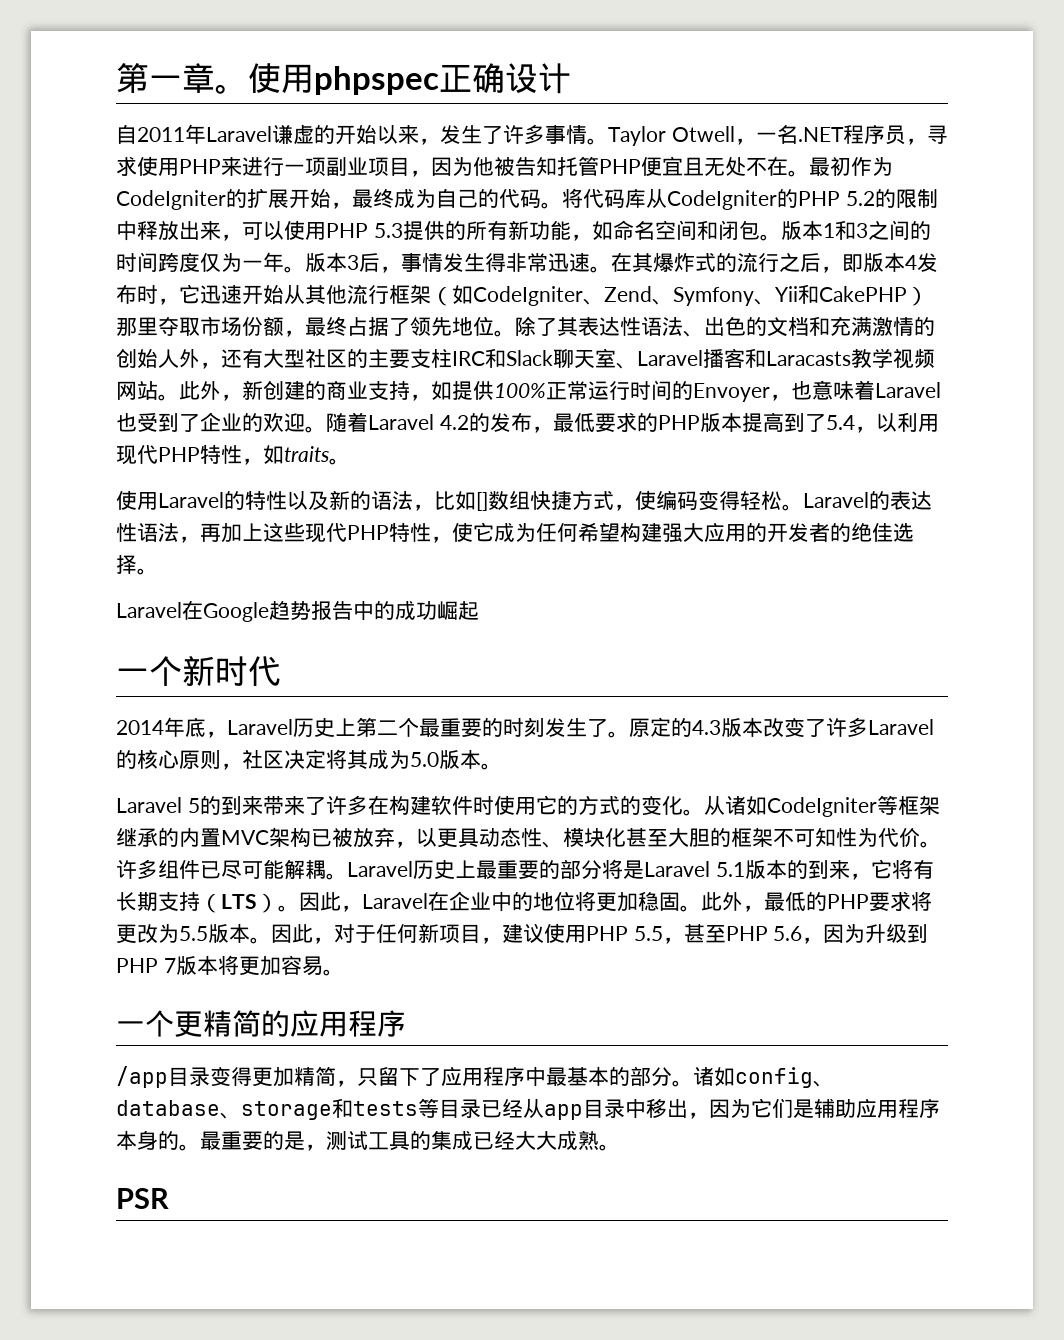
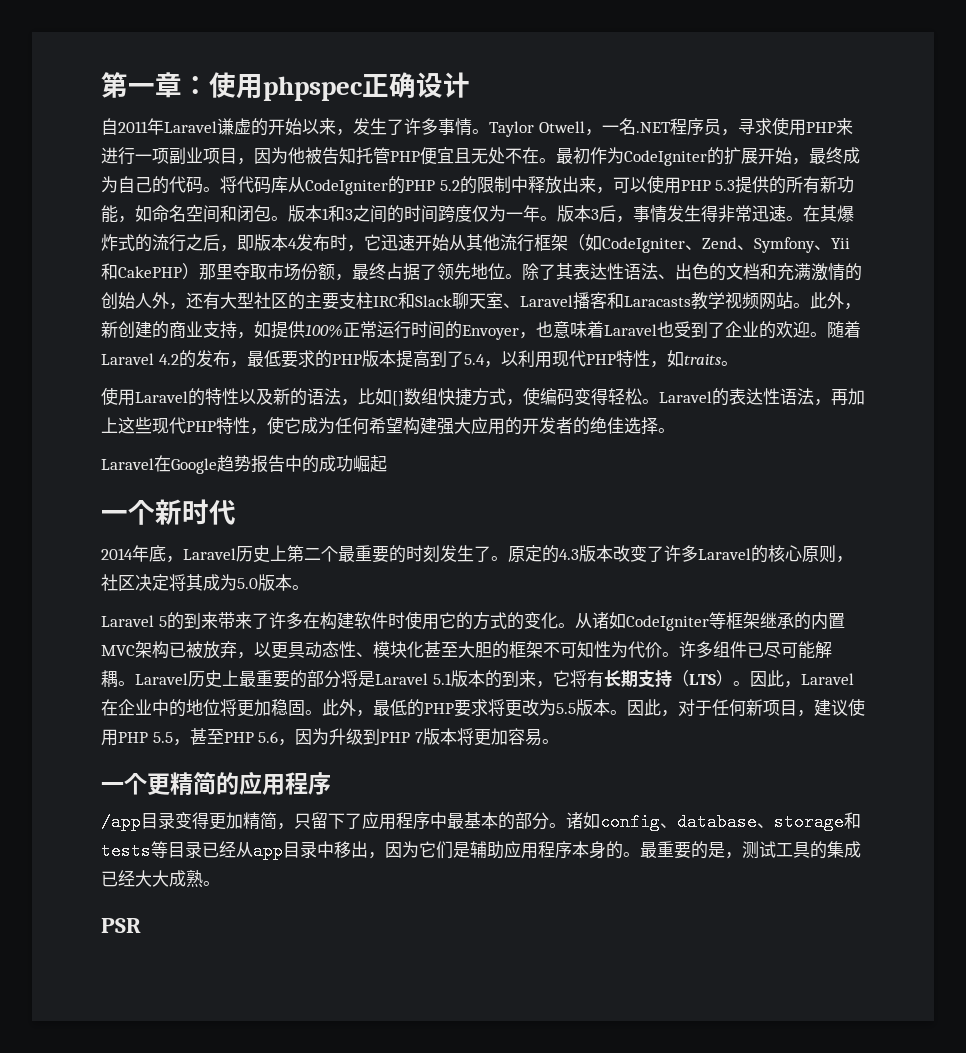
[215,84,248,94] 。 -> [182,76,209,95] ：

